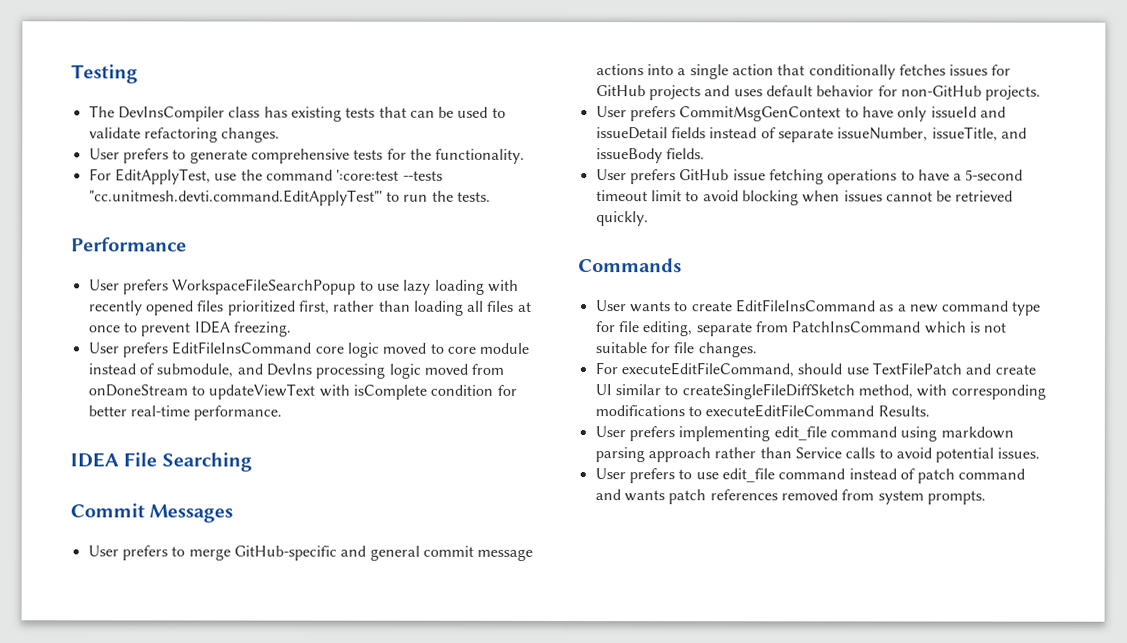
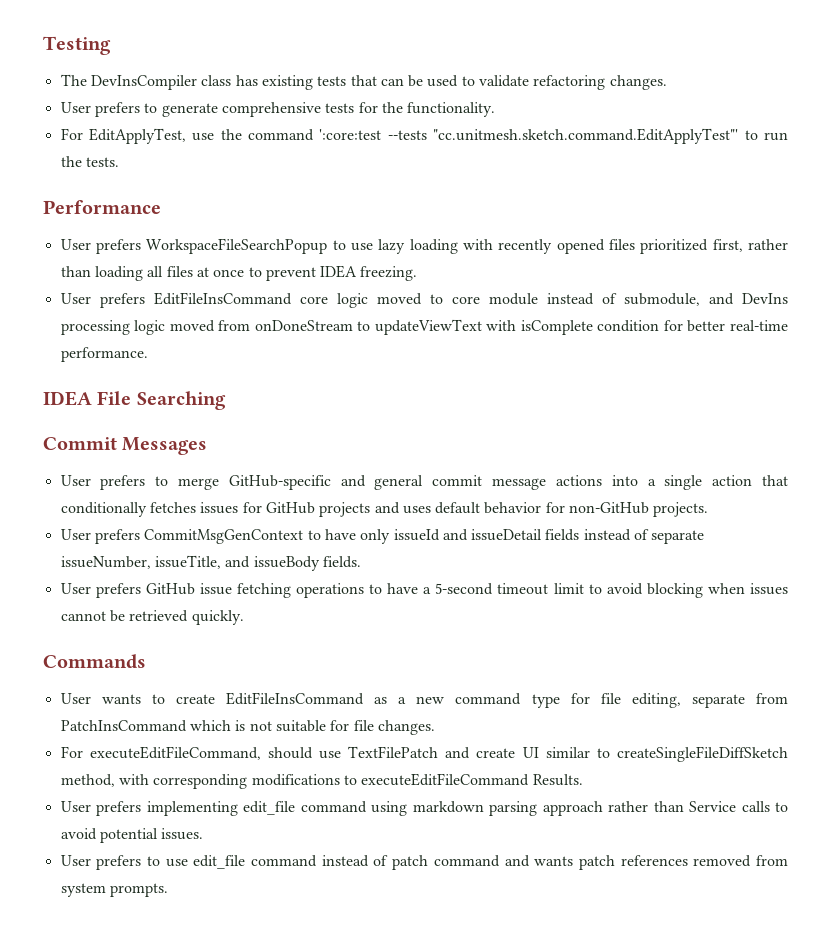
[88,189,383,206] "cc.unitmesh.devti.command.EditApplyTest"' -> [433,128,739,144] "cc.unitmesh.sketch.command.EditApplyTest"'

